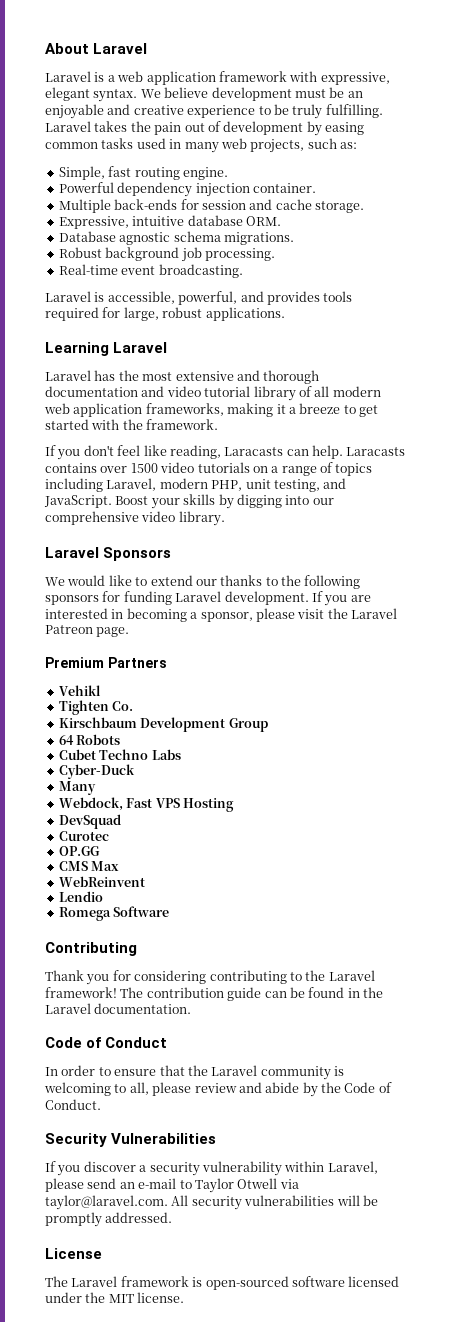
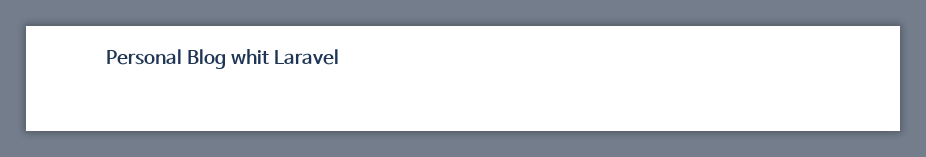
[45,43,148,54] [45,71,390,85] [45,87,363,102] [45,104,383,119] [45,121,364,136] [45,138,357,153] [58,166,228,180] [58,182,316,197] [58,199,364,213] [58,215,281,229] [58,231,294,245] [58,247,275,262] [58,264,243,278] [45,291,353,305] [45,307,285,321] [45,342,168,356] [45,370,320,384] [45,386,381,401] [44,403,378,417] [45,419,219,430] [45,445,406,460] [45,462,373,476] [45,478,347,492] [44,494,334,509] [45,511,225,526] [45,547,172,561] [45,575,361,589] [45,591,371,606] [45,608,397,622] [45,625,130,637] [45,657,167,668] [58,685,101,696] [58,700,134,715] [58,717,268,732] [58,734,121,745] [58,749,181,760] [58,764,135,779] [58,781,96,795] [58,797,234,812] [58,814,121,829] [58,831,109,841] [58,846,100,856] [58,861,120,871] [58,876,145,887] [58,891,103,902] [58,906,170,921] [45,942,137,956] [45,970,375,985] [45,987,383,1001] [45,1003,192,1014] [45,1037,168,1048] [45,1065,344,1080] [44,1082,392,1097] [45,1099,101,1110] [45,1133,217,1147] [45,1161,378,1176] [45,1178,299,1193] [45,1195,378,1210] [45,1212,173,1227] [45,1248,102,1259] [45,1276,400,1290] [45,1292,185,1303] About Laravel // Laravel is a web application framework with expressive, elegant syntax. We believe development must be an enjoyable and creative experience to be truly fulfilling. Laravel takes the pain out of development by easing common tasks used in many web projects, such as: // Simple, fast routing engine. // Powerful dependency injection container. // Multiple back-ends for session and cache storage. // Expressive, intuitive database ORM. // Database agnostic schema migrations. // Robust background job processing. // Real-time event broadcasting. // Laravel is accessible, powerful, and provides tools required for large, robust applications. // Learning Laravel // Laravel has the most extensive and thorough documentation and video tutorial library of all modern web application frameworks, making it a breeze to get started with the framework. // If you don't feel like reading, Laracasts can help. Laracasts contains over 1500 video tutorials on a range of topics including Laravel, modern PHP, unit testing, and JavaScript. Boost your skills by digging into our comprehensive video library. // Laravel Sponsors // We would like to extend our thanks to the following sponsors for funding Laravel development. If you are interested in becoming a sponsor, please visit the Laravel Patreon page. // Premium Partners // Vehikl // Tighten Co. // Kirschbaum Development Group // 64 Robots // Cubet Techno Labs // Cyber-Duck // Many // Webdock, Fast VPS Hosting // DevSquad // Curotec // OP.GG // CMS Max // WebReinvent // Lendio // Romega Software // Contributing // Thank you for considering contributing to the Laravel framework! The contribution guide can be found in the Laravel documentation. // Code of Conduct // In order to ensure that the Laravel community is welcoming to all, please review and abide by the Code of Conduct. // Security Vulnerabilities // If you discover a security vulnerability within Laravel, please send an e-mail to Taylor Otwell via taylor@laravel.com. All security vulnerabilities will be promptly addressed. // License // The Laravel framework is open-sourced software licensed under the MIT license. -> [106,49,339,69] Personal Blog whit Laravel

